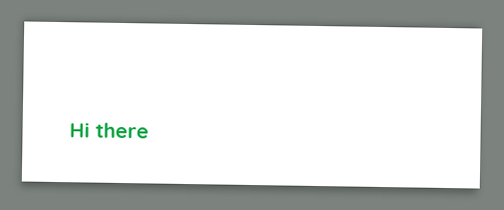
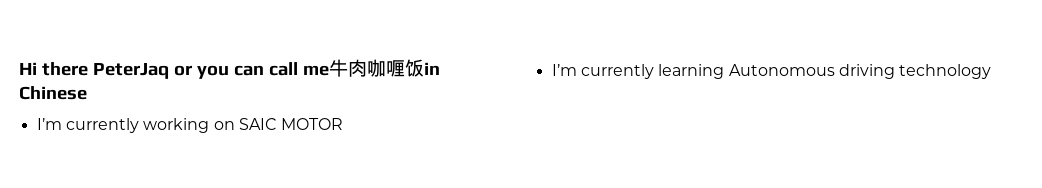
(149, 130) none -> [92,59,440,79] [19,86,87,100] [36,118,344,133] [551,64,992,79] PeterJaq or you can call me牛肉咖喱饭in Chinese // I’m currently working on SAIC MOTOR // I’m currently learning Autonomous driving technology

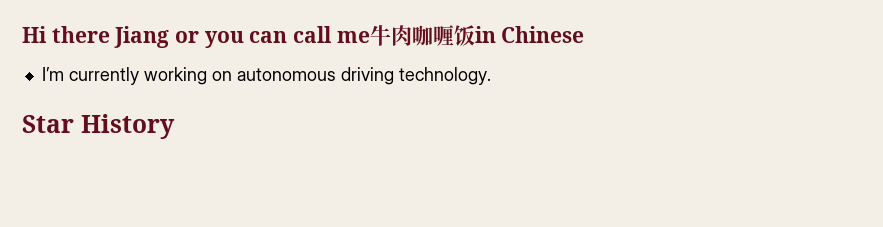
[92,63,169,79] PeterJaq -> [114,26,170,48] Jiang
[238,118,344,130] [551,64,992,79] SAIC MOTOR // I’m currently learning Autonomous driving technology -> [236,67,491,85] [22,114,175,139] autonomous driving technology. // Star History

